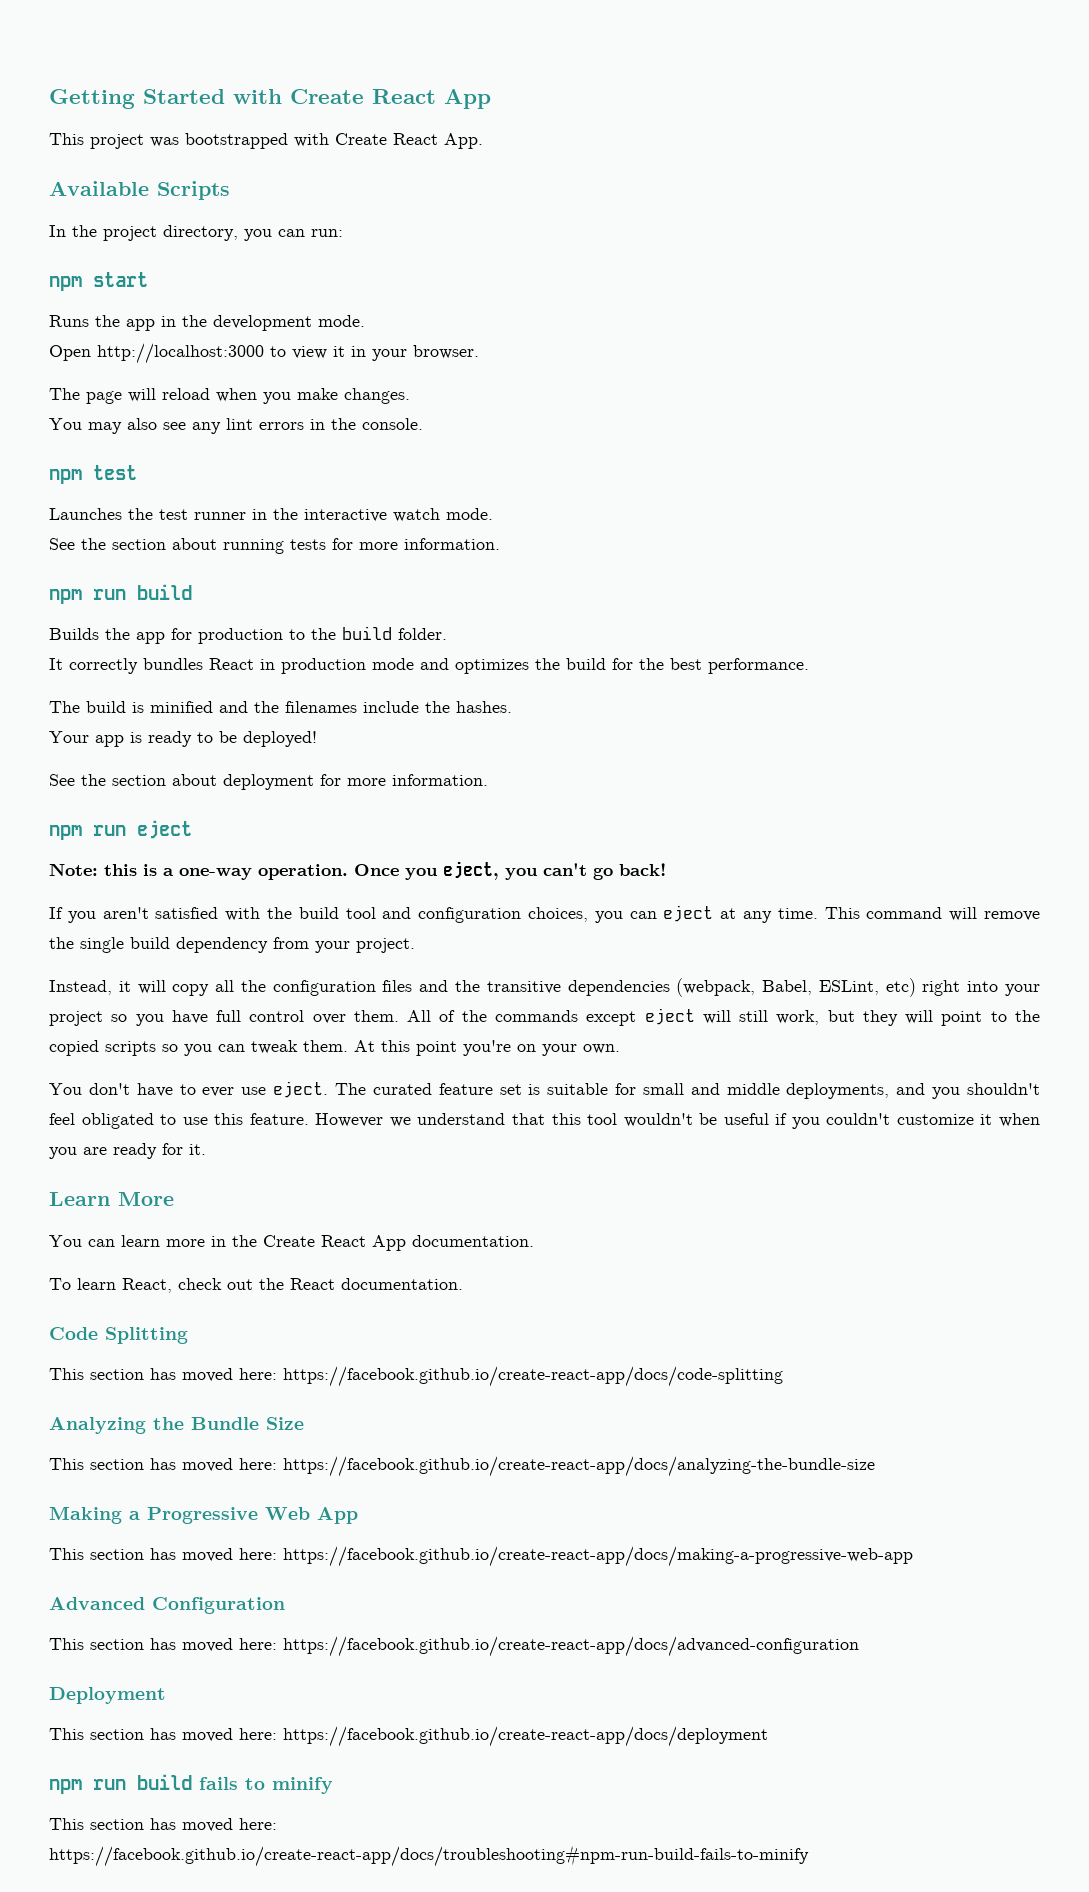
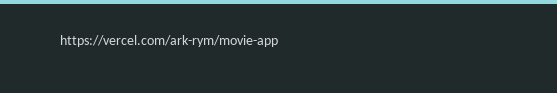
[49,89,491,109] [49,133,483,149] [49,181,230,200] [49,225,343,241] [49,272,148,291] [49,315,365,331] [49,343,479,364] [49,388,410,404] [49,418,423,434] [49,465,137,484] [49,508,493,522] [49,538,500,554] [49,584,192,604] [49,626,447,644] [49,658,809,674] [49,701,512,713] [49,731,317,747] [49,774,488,790] [49,820,192,840] [49,861,666,880] [49,905,1040,923] [49,937,415,953] [49,978,1041,997] [49,1008,1040,1026] [49,1040,620,1056] [49,1081,1041,1099] [49,1113,1040,1129] [49,1143,206,1159] [49,1192,174,1206] [49,1235,534,1251] [49,1278,463,1293] [49,1327,188,1344] [49,1366,783,1387] [49,1417,304,1434] [49,1456,875,1477] [49,1506,358,1524] [49,1546,913,1567] [49,1597,285,1614] [49,1636,859,1657] [49,1687,166,1704] [49,1726,768,1747] [49,1774,333,1794] [49,1818,277,1832] [49,1845,809,1867] Getting Started with Create React App // This project was bootstrapped with Create React App. // Available Scripts // In the project directory, you can run: // npm start // Runs the app in the development mode. // Open http://localhost:3000 to view it in your browser. // The page will reload when you make changes. // You may also see any lint errors in the console. // npm test // Launches the test runner in the interactive watch mode. // See the section about running tests for more information. // npm run build // Builds the app for production to the build folder. // It correctly bundles React in production mode and optimizes the build for the best performance. // The build is minified and the filenames include the hashes. // Your app is ready to be deployed! // See the section about deployment for more information. // npm run eject // Note: this is a one-way operation. Once you eject, you can't go back! // If you aren't satisfied with the build tool and configuration choices, you can eject at any time. This command will remove the single build dependency from your project. // Instead, it will copy all the configuration files and the transitive dependencies (webpack, Babel, ESLint, etc) right into your project so you have full control over them. All of the commands except eject will still work, but they will point to the copied scripts so you can tweak them. At this point you're on your own. // You don't have to ever use eject. The curated feature set is suitable for small and middle deployments, and you shouldn't feel obligated to use this feature. However we understand that this tool wouldn't be useful if you couldn't customize it when you are ready for it. // Learn More // You can learn more in the Create React App documentation. // To learn React, check out the React documentation. // Code Splitting // This section has moved here: https://facebook.github.io/create-react-app/docs/code-splitting // Analyzing the Bundle Size // This section has moved here: https://facebook.github.io/create-react-app/docs/analyzing-the-bundle-size // Making a Progressive Web App // This section has moved here: https://facebook.github.io/create-react-app/docs/making-a-progressive-web-app // Advanced Configuration // This section has moved here: https://facebook.github.io/create-react-app/docs/advanced-configuration // Deployment // This section has moved here: https://facebook.github.io/create-react-app/docs/deployment // npm run build fails to minify // This section has moved here: https://facebook.github.io/create-react-app/docs/troubleshooting#npm-run-build-fails-to-minify -> [60,35,278,47] https://vercel.com/ark-rym/movie-app

